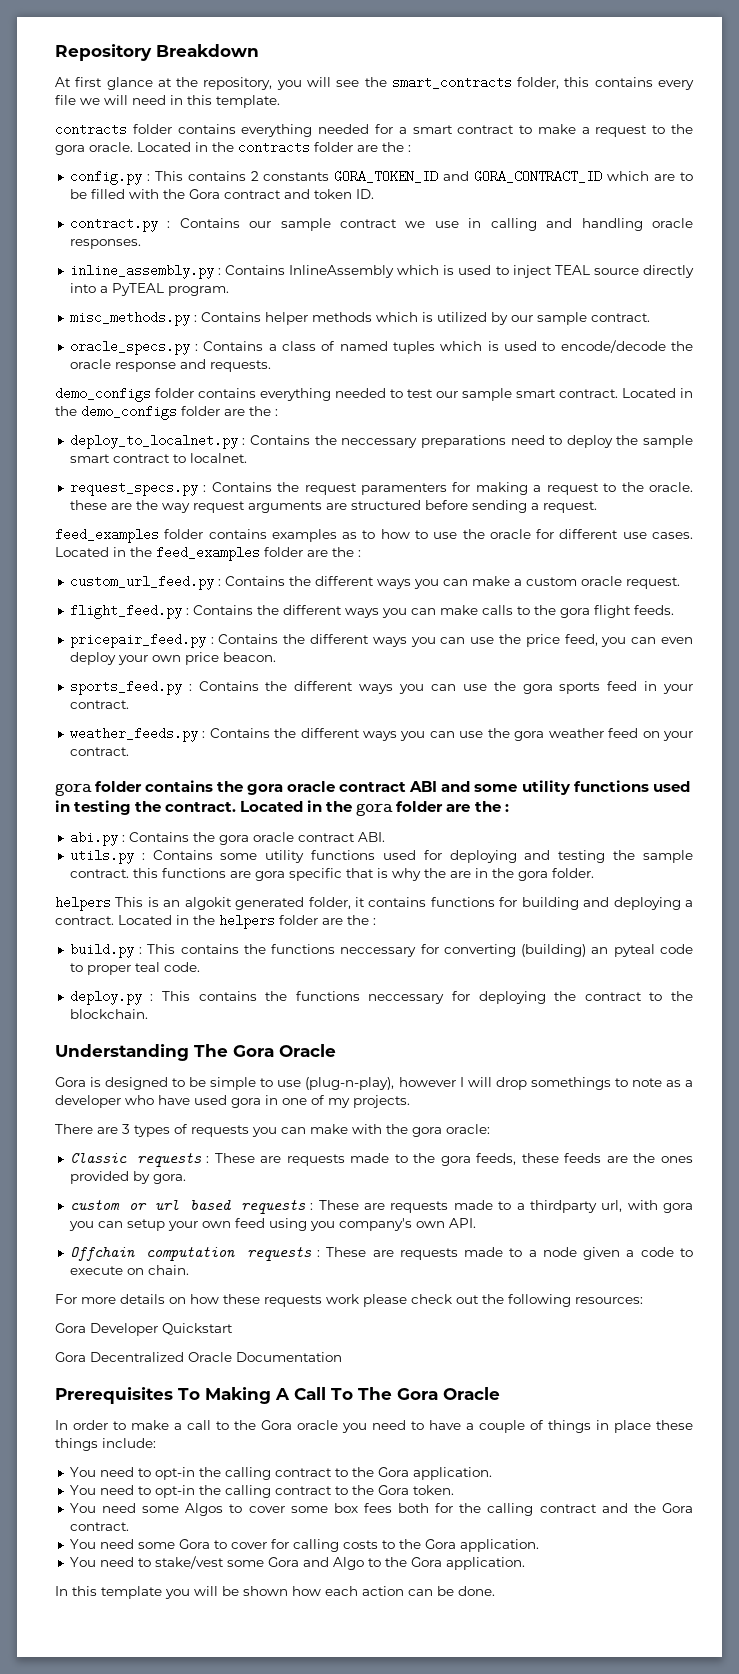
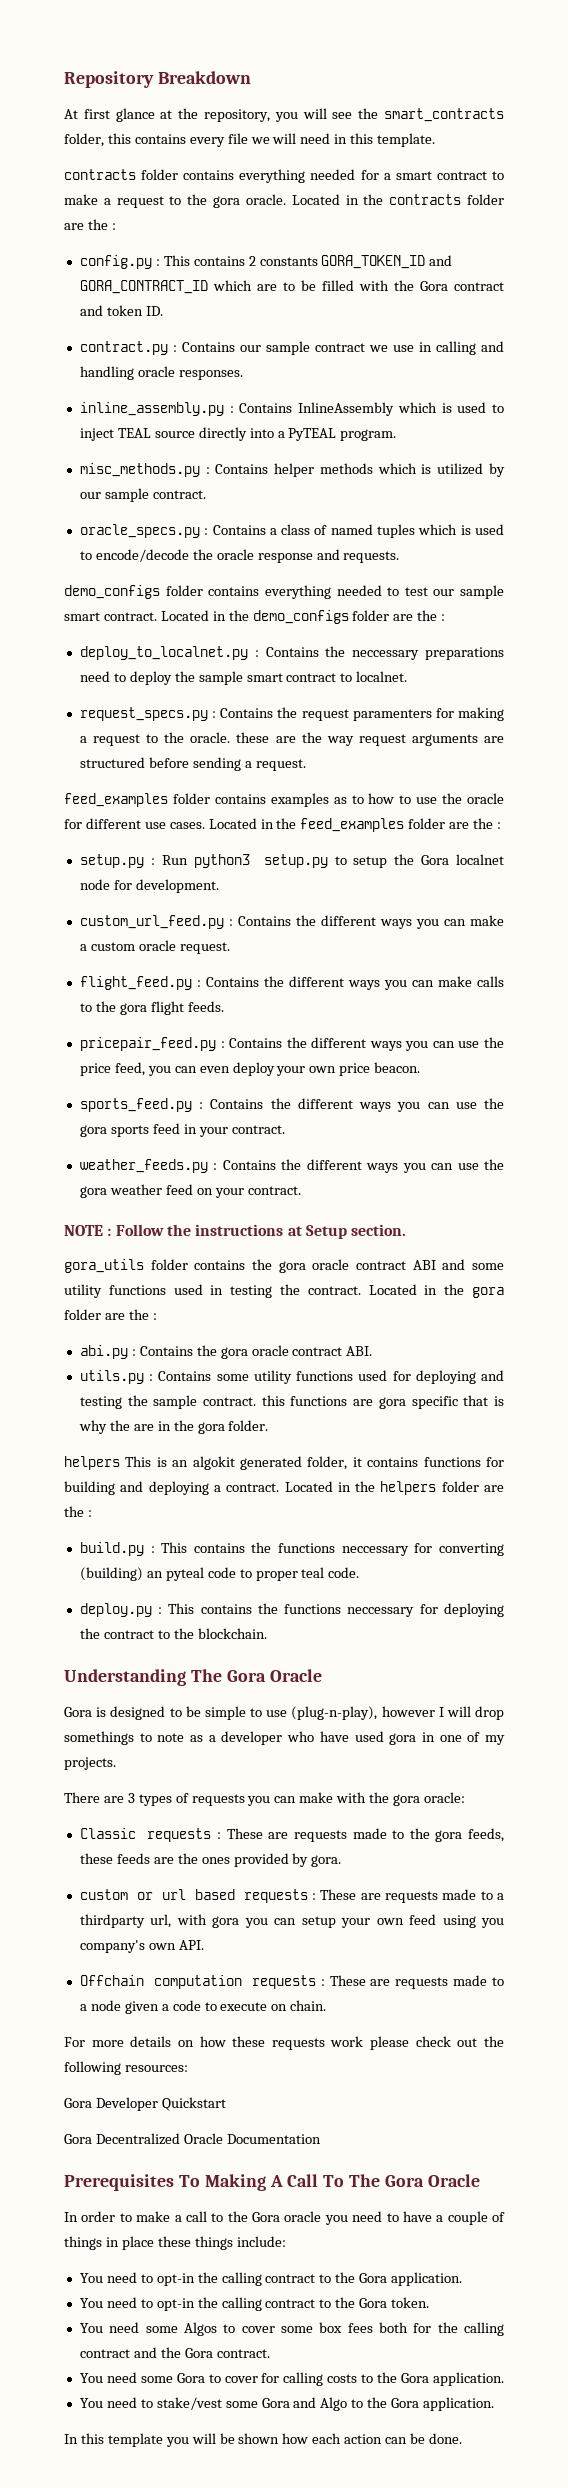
(361, 553) none -> [79,854,504,868] [79,879,219,893] // setup.py : Run python3 setup.py to setup the Gora localnet node for development.
[55,783,92,796] gora -> [64,1224,407,1239] [64,1259,144,1273] NOTE : Follow the instructions at Setup section. // gora_utils

